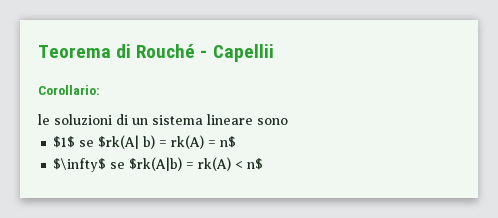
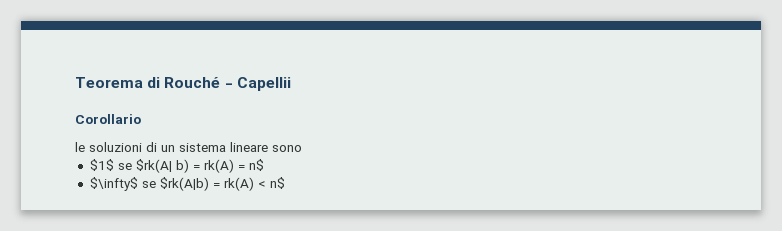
[38,85,100,95] Corollario: -> [75,114,141,124] Corollario

